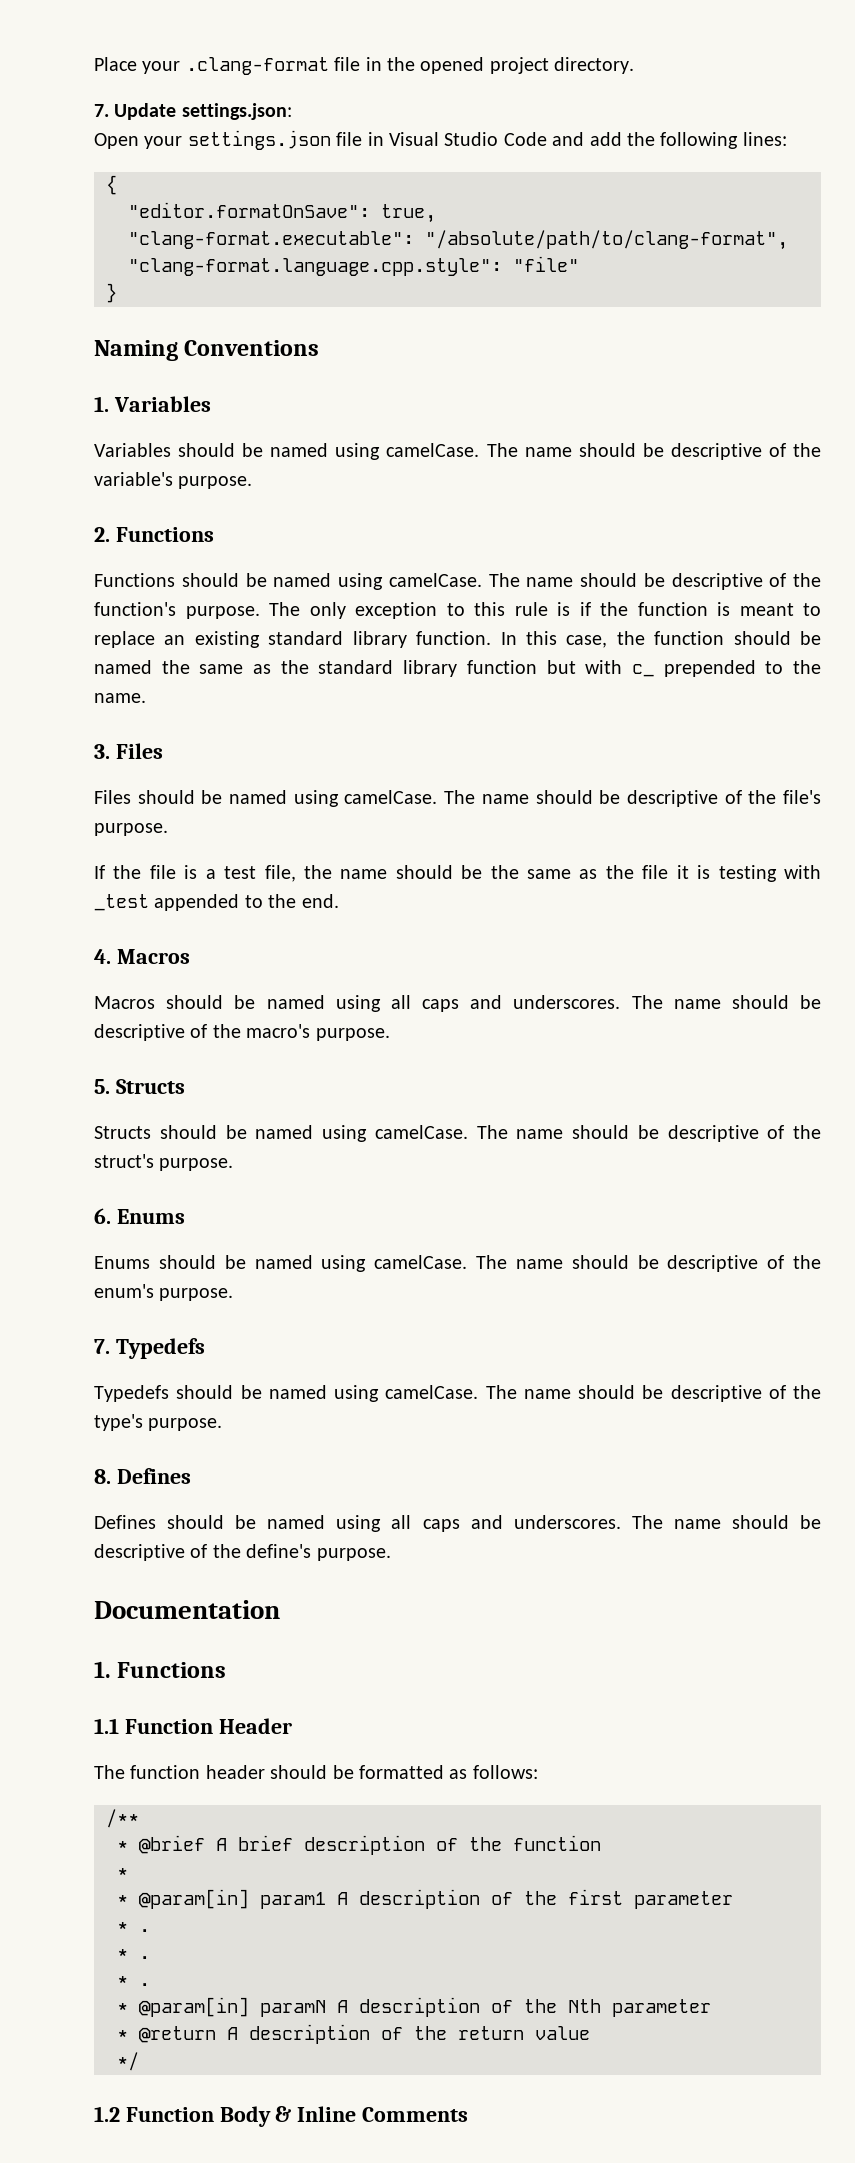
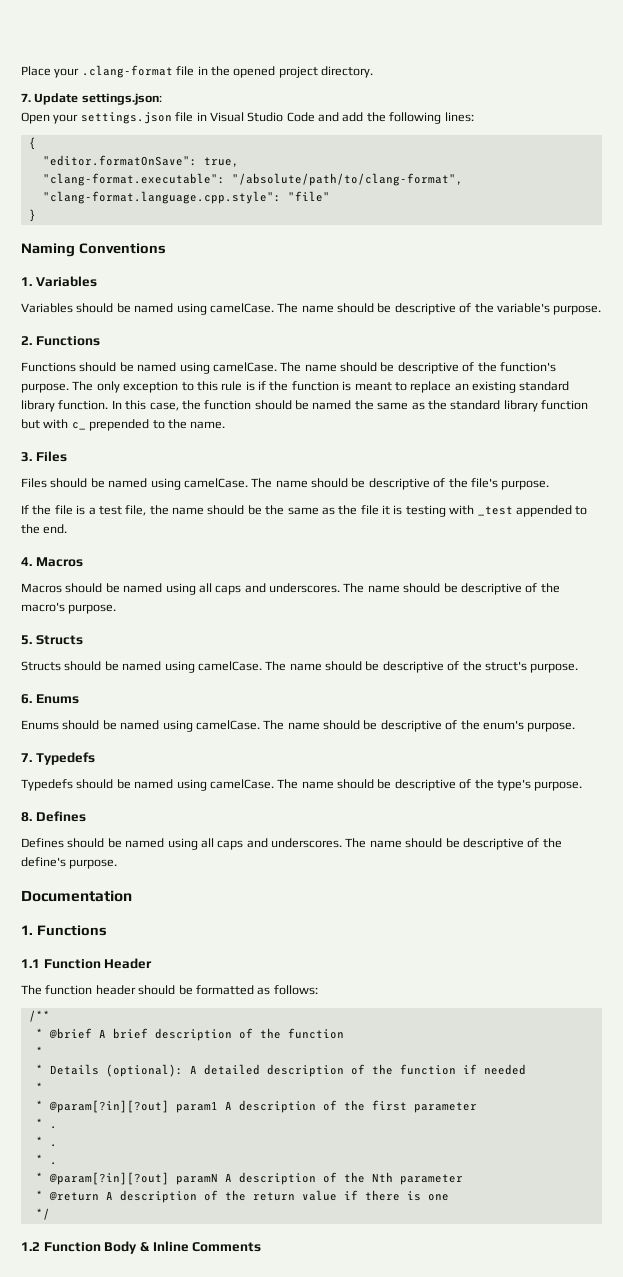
[139,1889,249,1909] @param[in] -> [49,1064,526,1077] [35,1082,43,1092] [35,1100,169,1113] Details (optional): A detailed description of the function if needed // * // * @param[?in][?out]
[139,1997,249,2017] @param[in] -> [48,1172,169,1185] @param[?in][?out]
(590, 2033) none -> [343,1190,449,1201] if there is one

